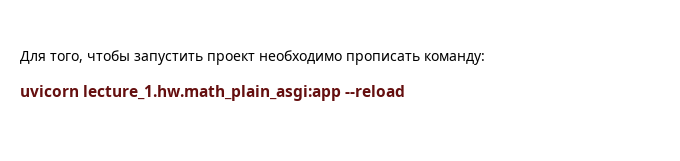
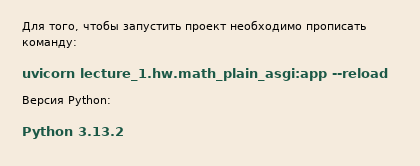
(406, 91) none -> [22,95,111,106] [22,126,124,139] // Версия Python: // Python 3.13.2

